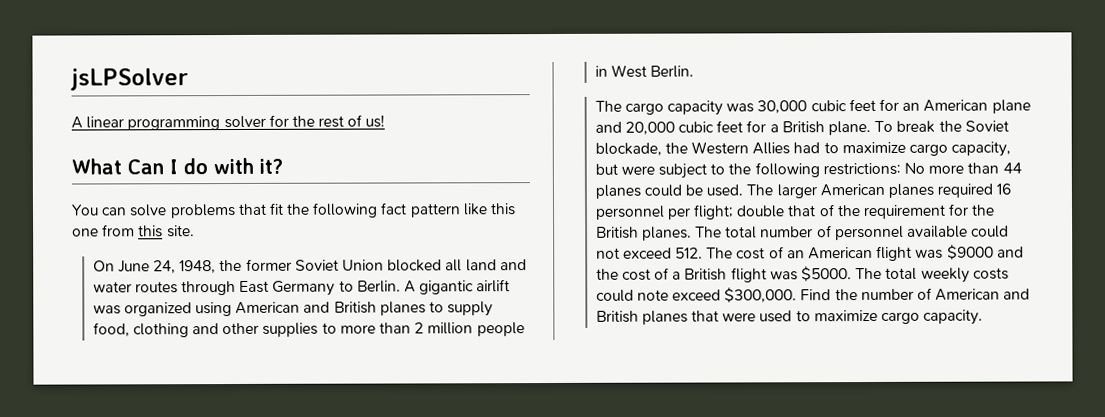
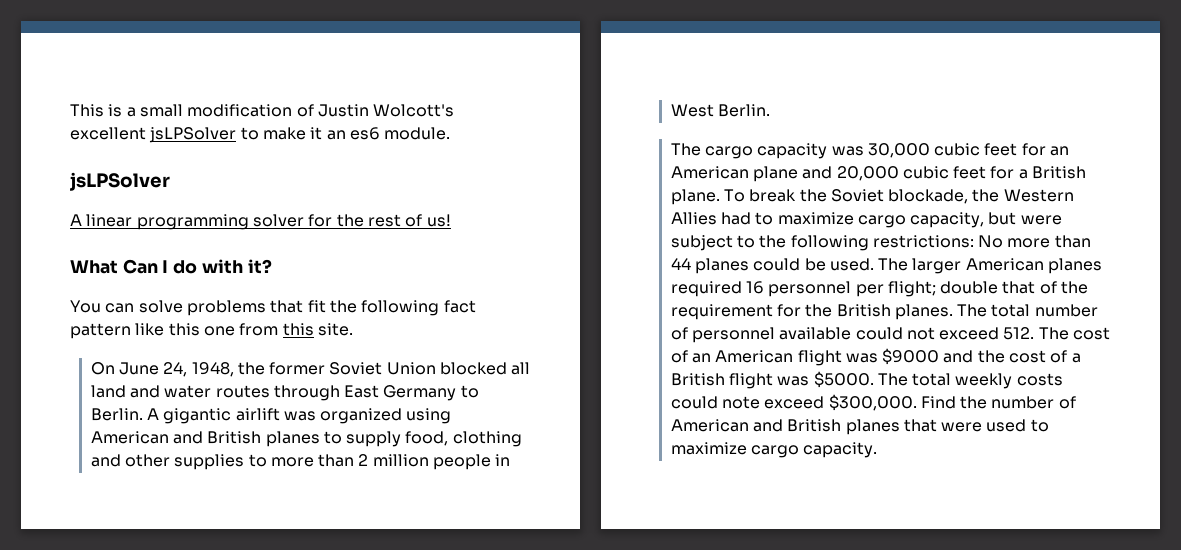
(70, 79) none -> [70,104,455,117] [70,127,451,143] This is a small modification of Justin Wolcott's excellent jsLPSolver to make it an es6 module. //

